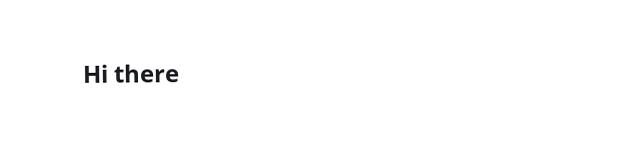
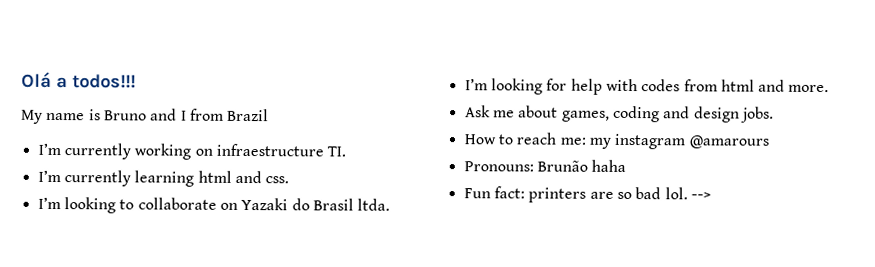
[82,64,181,83] Hi there -> [21,71,136,89] [21,108,270,124] [37,142,347,160] [37,169,290,187] [37,196,391,214] [464,78,830,95] [464,105,774,123] [463,132,769,150] [463,159,627,172] [463,186,711,203] Olá a todos!!! // My name is Bruno and I from Brazil // I’m currently working on infraestructure TI. // I’m currently learning html and css. // I’m looking to collaborate on Yazaki do Brasil ltda. // I’m looking for help with codes from html and more. // Ask me about games, coding and design jobs. // How to reach me: my instagram @amarours // Pronouns: Brunão haha // Fun fact: printers are so bad lol. -->

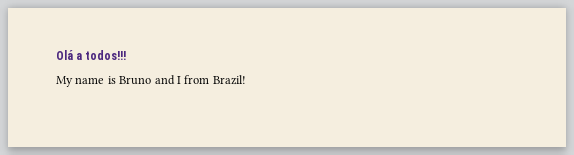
[227,108,270,122] [37,142,347,160] [37,169,290,187] [37,196,391,214] [464,78,830,95] [464,105,774,123] [463,132,769,150] [463,159,627,172] [463,186,711,203] Brazil // I’m currently working on infraestructure TI. // I’m currently learning html and css. // I’m looking to collaborate on Yazaki do Brasil ltda. // I’m looking for help with codes from html and more. // Ask me about games, coding and design jobs. // How to reach me: my instagram @amarours // Pronouns: Brunão haha // Fun fact: printers are so bad lol. --> -> [212,75,246,85] Brazil!

